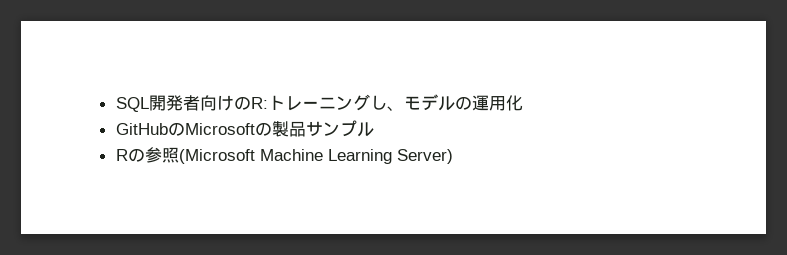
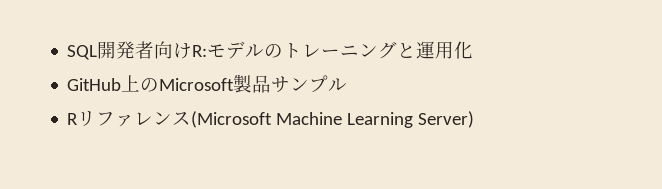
[233,94,472,111] のR:トレーニングし、モデルの -> [192,41,417,59] R:モデルのトレーニングと
[167,122,272,136] のMicrosoftの -> [121,75,235,92] 上のMicrosoft
[127,147,179,163] の参照 -> [77,111,192,127] リファレンス

